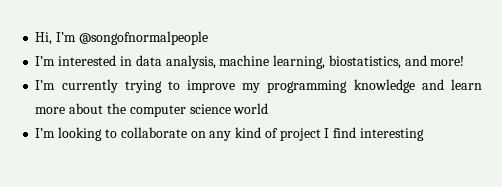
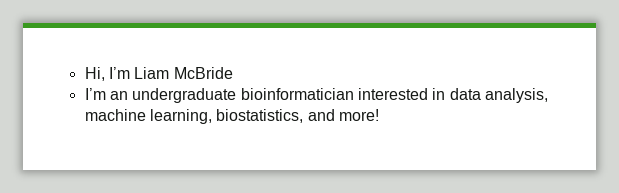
[78,31,208,45] [35,56,56,66] @songofnormalpeople // I’m -> [134,67,233,79] [84,88,354,103] Liam McBride // I’m an undergraduate bioinformatician
[35,79,483,93] [35,103,269,117] [35,127,424,141] // I’m currently trying to improve my programming knowledge and learn more about the computer science world // I’m looking to collaborate on any kind of project I find interesting -> (379, 115) none

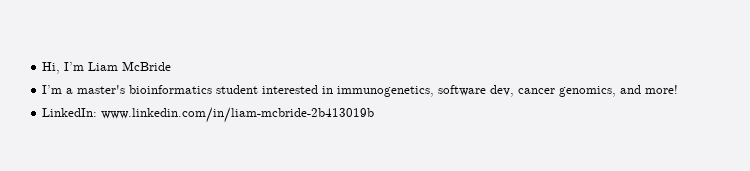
[109,88,548,103] [84,109,304,124] an undergraduate bioinformatician interested in data analysis, machine learning, biostatistics, -> [66,85,617,97] a master's bioinformatics student interested in immunogenetics, software dev, cancer genomics,
(379, 115) none -> [42,107,375,123] // LinkedIn: www.linkedin.com/in/liam-mcbride-2b413019b

